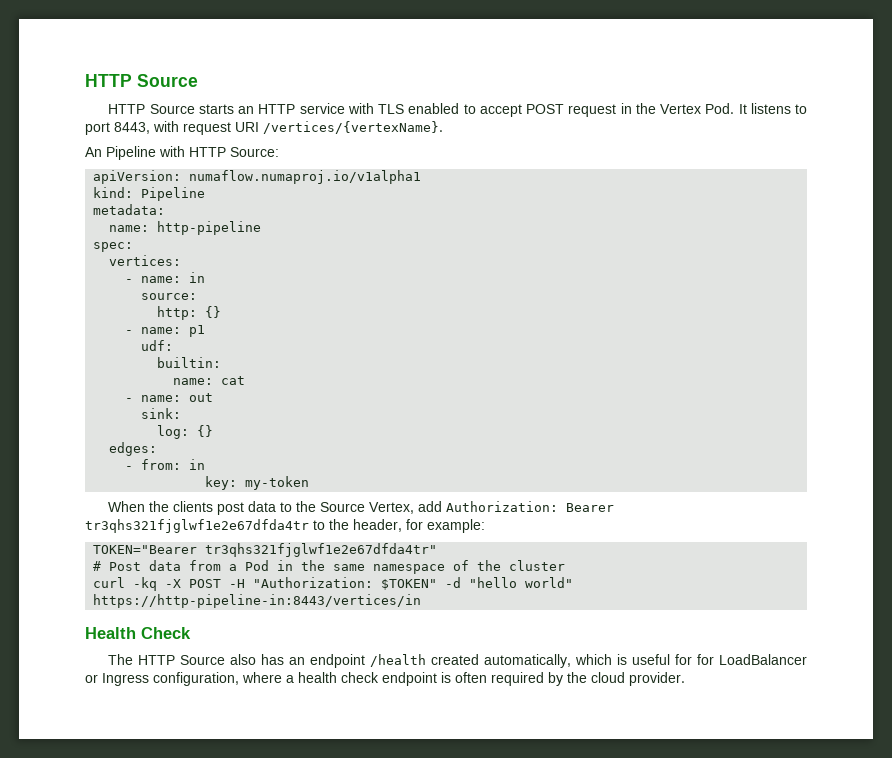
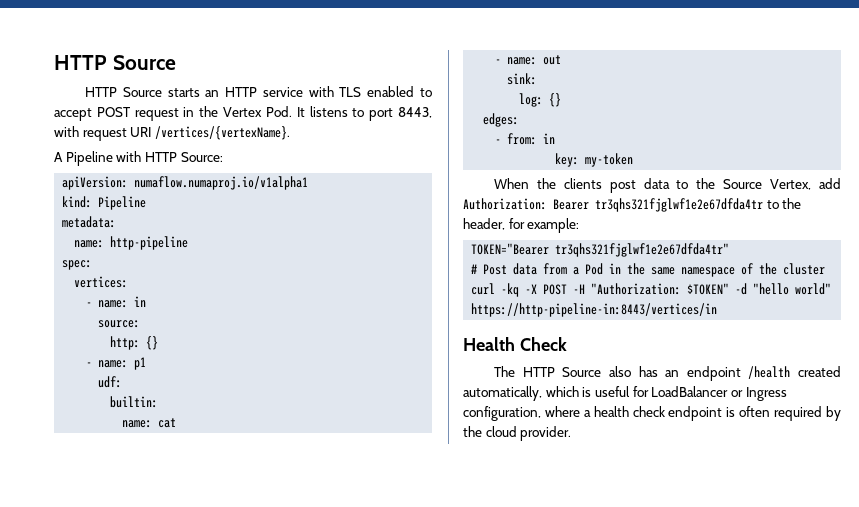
[85,147,102,157] An -> [54,152,63,162] A
[697,654,715,665] for -> (649, 391) none

